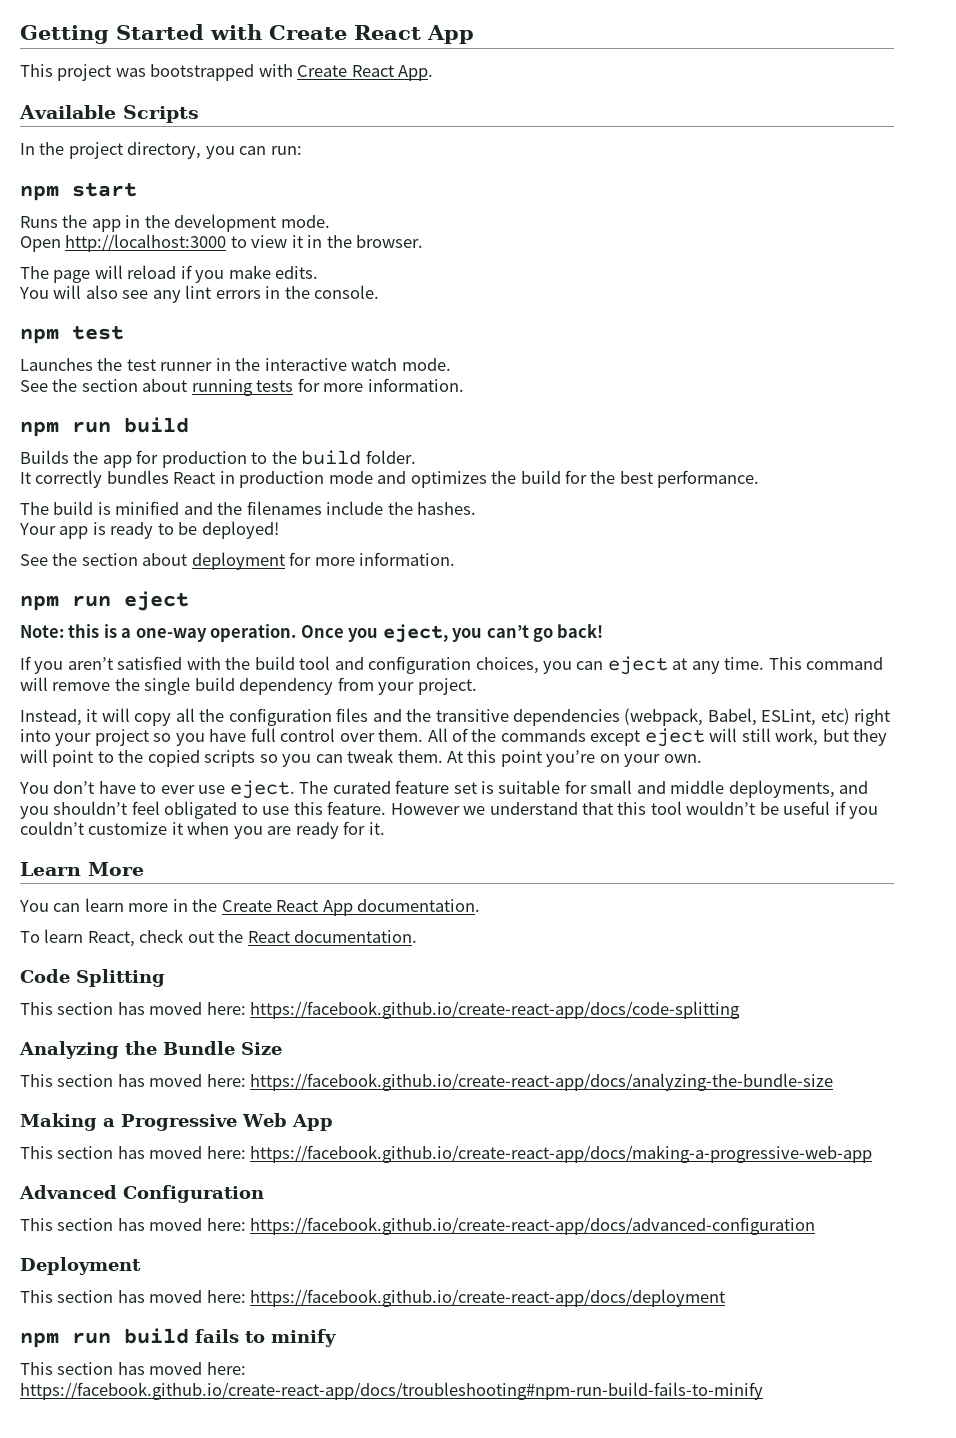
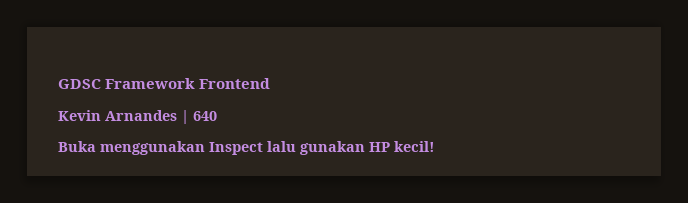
[20,24,474,44] [20,64,434,81] [19,105,199,123] [20,142,302,159] [20,183,137,201] [20,214,330,232] [20,234,424,252] [20,265,319,283] [19,285,380,303] [20,326,124,344] [20,358,451,371] [20,378,464,396] [20,417,189,437] [20,450,416,468] [20,470,760,488] [20,501,477,515] [19,521,279,539] [20,552,456,570] [20,591,189,611] [20,624,604,643] [20,656,884,675] [20,677,477,695] [20,708,891,726] [20,728,888,747] [20,749,702,767] [19,780,869,799] [20,801,879,819] [20,821,385,839] [20,862,144,876] [19,898,481,916] [20,929,418,947] [20,969,165,987] [20,1001,741,1019] [19,1041,282,1059] [20,1073,834,1091] [20,1113,333,1131] [20,1145,873,1163] [19,1185,264,1203] [20,1217,816,1235] [20,1257,141,1275] [20,1289,726,1307] [20,1328,336,1348] [20,1362,246,1375] [20,1382,763,1400] Getting Started with Create React App // This project was bootstrapped with Create React App. // Available Scripts // In the project directory, you can run: // npm start // Runs the app in the development mode. // Open http://localhost:3000 to view it in the browser. // The page will reload if you make edits. // You will also see any lint errors in the console. // npm test // Launches the test runner in the interactive watch mode. // See the section about running tests for more information. // npm run build // Builds the app for production to the build folder. // It correctly bundles React in production mode and optimizes the build for the best performance. // The build is minified and the filenames include the hashes. // Your app is ready to be deployed! // See the section about deployment for more information. // npm run eject // Note: this is a one-way operation. Once you eject, you can’t go back! // If you aren’t satisfied with the build tool and configuration choices, you can eject at any time. This command will remove the single build dependency from your project. // Instead, it will copy all the configuration files and the transitive dependencies (webpack, Babel, ESLint, etc) right into your project so you have full control over them. All of the commands except eject will still work, but they will point to the copied scripts so you can tweak them. At this point you’re on your own. // You don’t have to ever use eject. The curated feature set is suitable for small and middle deployments, and you shouldn’t feel obligated to use this feature. However we understand that this tool wouldn’t be useful if you couldn’t customize it when you are ready for it. // Learn More // You can learn more in the Create React App documentation. // To learn React, check out the React documentation. // Code Splitting // This section has moved here: https://facebook.github.io/create-react-app/docs/code-splitting // Analyzing the Bundle Size // This section has moved here: https://facebook.github.io/create-react-app/docs/analyzing-the-bundle-size // Making a Progressive Web App // This section has moved here: https://facebook.github.io/create-react-app/docs/making-a-progressive-web-app // Advanced Configuration // This section has moved here: https://facebook.github.io/create-react-app/docs/advanced-configuration // Deployment // This section has moved here: https://facebook.github.io/create-react-app/docs/deployment // npm run build fails to minify // This section has moved here: https://facebook.github.io/create-react-app/docs/troubleshooting#npm-run-build-fails-to-minify -> [58,78,271,89] [58,110,217,124] [58,141,435,155] GDSC Framework Frontend // Kevin Arnandes | 640 // Buka menggunakan Inspect lalu gunakan HP kecil!

